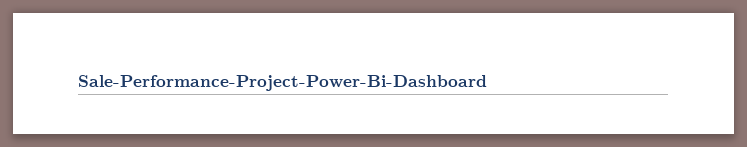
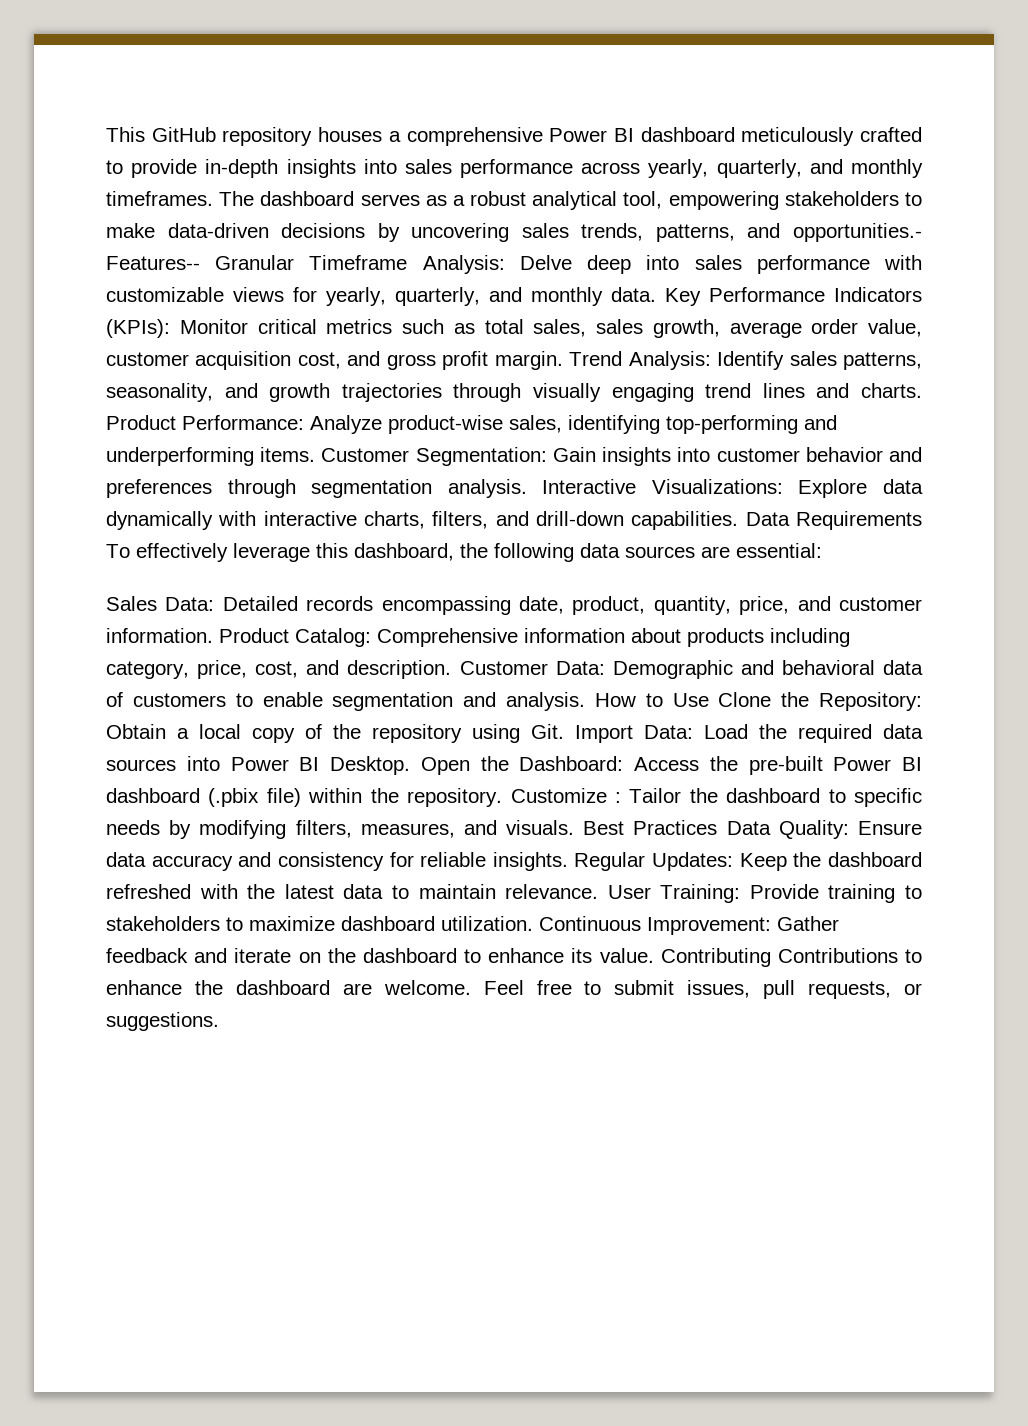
[78,75,487,91] Sale-Performance-Project-Power-Bi-Dashboard -> [106,127,923,146] [106,159,923,178] [106,191,922,210] [106,223,922,242] [106,255,922,274] [106,287,922,306] [106,319,922,338] [106,351,923,370] [106,383,923,402] [106,415,837,434] [106,447,922,466] [106,479,923,498] [106,511,923,530] [106,543,822,562] [106,596,922,615] [106,628,850,647] [106,660,924,679] [106,692,923,711] [106,724,923,743] [106,756,922,775] [106,788,922,807] [106,820,922,839] [106,852,922,871] [106,884,923,903] [106,916,839,935] [106,948,922,967] [106,980,922,999] [106,1012,219,1031] This GitHub repository houses a comprehensive Power BI dashboard meticulously crafted to provide in-depth insights into sales performance across yearly, quarterly, and monthly timeframes. The dashboard serves as a robust analytical tool, empowering stakeholders to make data-driven decisions by uncovering sales trends, patterns, and opportunities.- Features-- Granular Timeframe Analysis: Delve deep into sales performance with customizable views for yearly, quarterly, and monthly data. Key Performance Indicators (KPIs): Monitor critical metrics such as total sales, sales growth, average order value, customer acquisition cost, and gross profit margin. Trend Analysis: Identify sales patterns, seasonality, and growth trajectories through visually engaging trend lines and charts. Product Performance: Analyze product-wise sales, identifying top-performing and underperforming items. Customer Segmentation: Gain insights into customer behavior and preferences through segmentation analysis. Interactive Visualizations: Explore data dynamically with interactive charts, filters, and drill-down capabilities. Data Requirements To effectively leverage this dashboard, the following data sources are essential: // Sales Data: Detailed records encompassing date, product, quantity, price, and customer information. Product Catalog: Comprehensive information about products including category, price, cost, and description. Customer Data: Demographic and behavioral data of customers to enable segmentation and analysis. How to Use Clone the Repository: Obtain a local copy of the repository using Git. Import Data: Load the required data sources into Power BI Desktop. Open the Dashboard: Access the pre-built Power BI dashboard (.pbix file) within the repository. Customize : Tailor the dashboard to specific needs by modifying filters, measures, and visuals. Best Practices Data Quality: Ensure data accuracy and consistency for reliable insights. Regular Updates: Keep the dashboard refreshed with the latest data to maintain relevance. User Training: Provide training to stakeholders to maximize dashboard utilization. Continuous Improvement: Gather feedback and iterate on the dashboard to enhance its value. Contributing Contributions to enhance the dashboard are welcome. Feel free to submit issues, pull requests, or suggestions.

